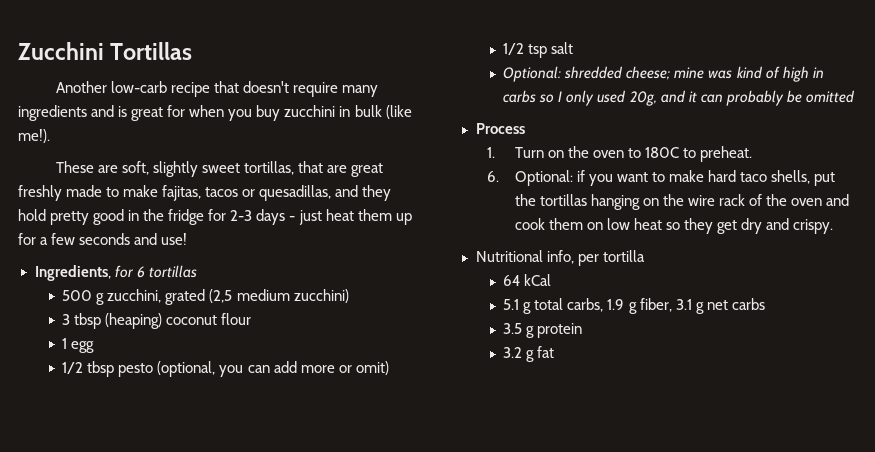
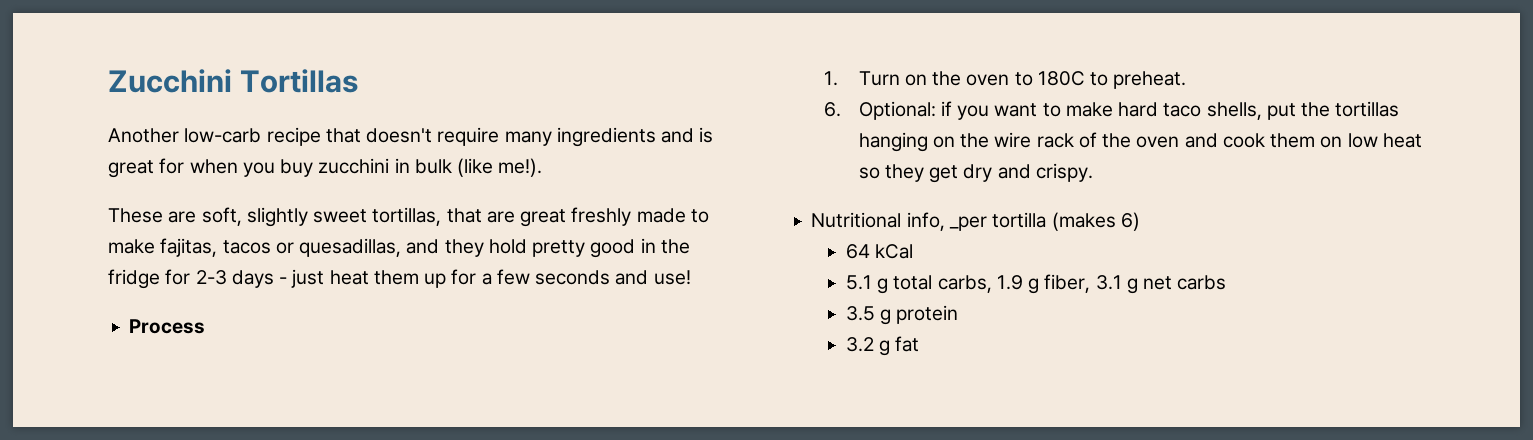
[34,265,197,281] [62,289,349,305] [62,313,252,329] [62,338,95,353] [62,361,389,377] [503,42,574,58] [503,66,824,82] [503,90,855,106] // Ingredients, for 6 tortillas // 500 g zucchini, grated (2,5 medium zucchini) // 3 tbsp (heaping) coconut flour // 1 egg // 1/2 tbsp pesto (optional, you can add more or omit) // 1/2 tsp salt // Optional: shredded cheese; mine was kind of high in carbs so I only used 20g, and it can probably be omitted -> (691, 277) none
[577,254,599,266] per -> [948,216,987,231] _per
(645, 256) none -> [1051,212,1140,231] (makes 6)

